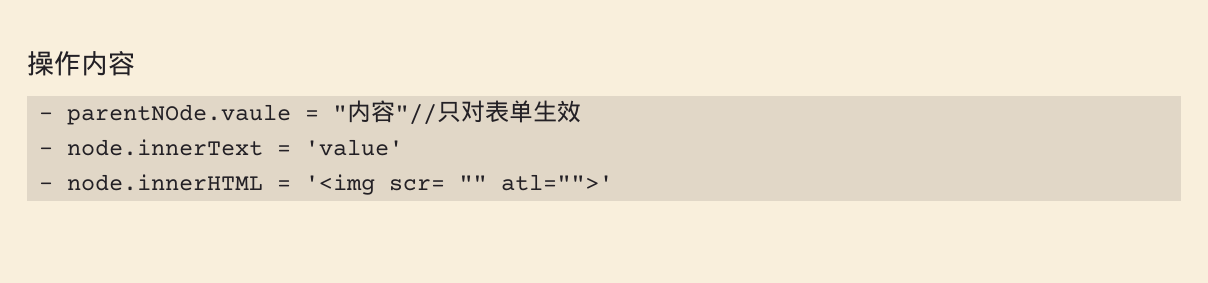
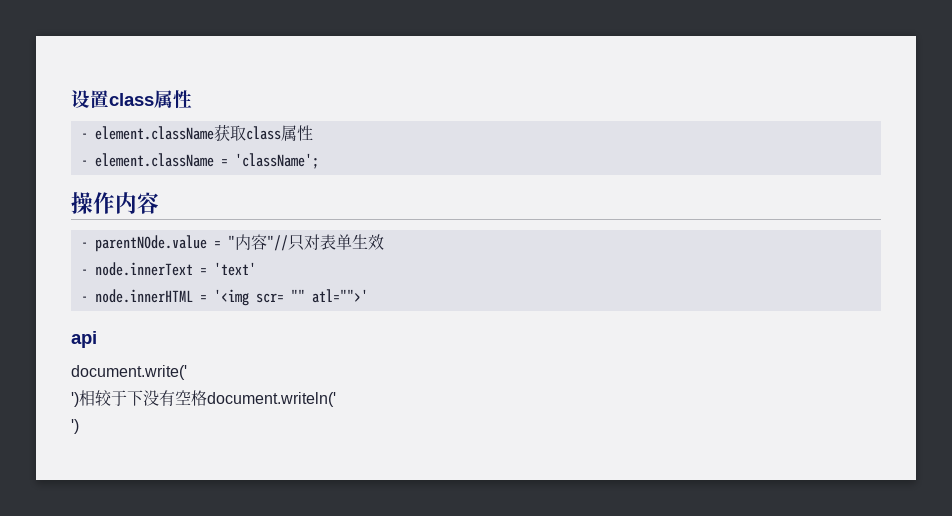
(27, 63) none -> [71,90,192,109] [80,124,313,141] [80,153,319,169] 设置class属性 // - element.className获取class属性 // - element.className = 'className'; //
[67,104,291,125] parentNOde.vaule -> [94,235,207,252] parentNOde.value
[305,139,403,156] 'value' -> [213,262,256,276] 'text'
(613, 182) none -> [71,331,97,348] [71,365,187,380] [71,390,336,407] [71,419,79,434] // api // document.write(' // ')相较于下没有空格document.writeln(' // ')

